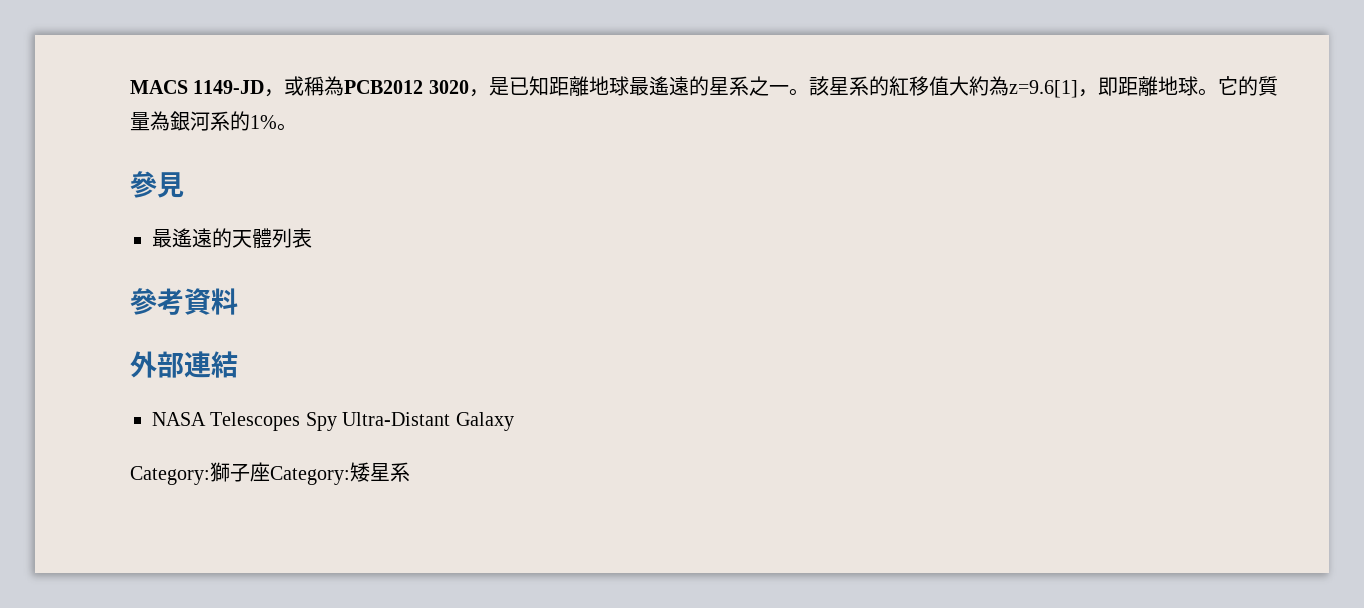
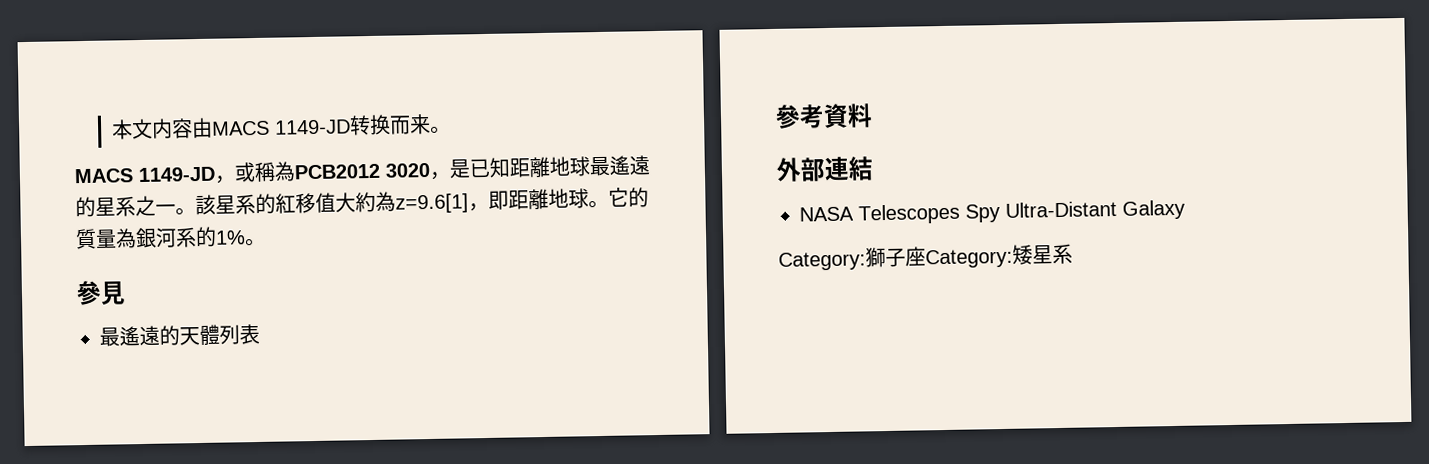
(130, 87) none -> [111,113,452,140] 本文内容由MACS 1149-JD转换而来。 //

